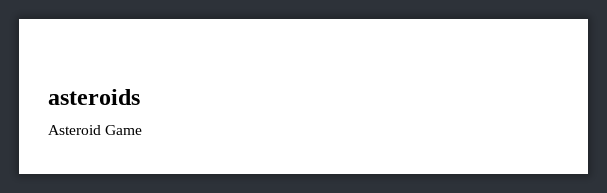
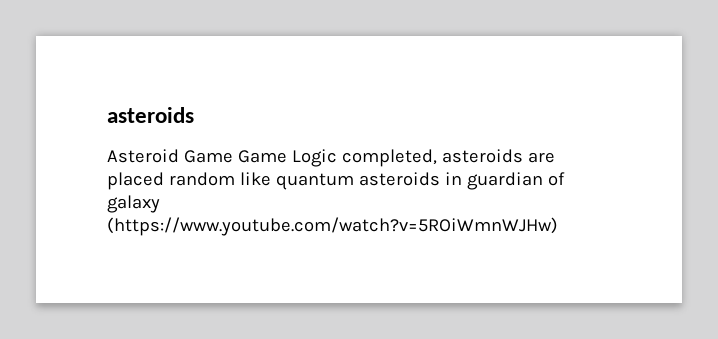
(143, 130) none -> [237,149,555,167] [107,172,565,190] [107,195,160,213] [107,217,558,236] Game Logic completed, asteroids are placed random like quantum asteroids in guardian of galaxy (https://www.youtube.com/watch?v=5ROiWmnWJHw)

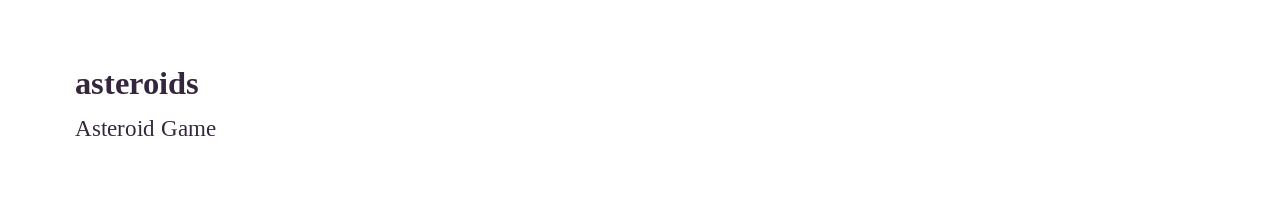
[237,149,555,167] [107,172,565,190] [107,195,160,213] [107,217,558,236] Game Logic completed, asteroids are placed random like quantum asteroids in guardian of galaxy (https://www.youtube.com/watch?v=5ROiWmnWJHw) -> (217, 128) none

